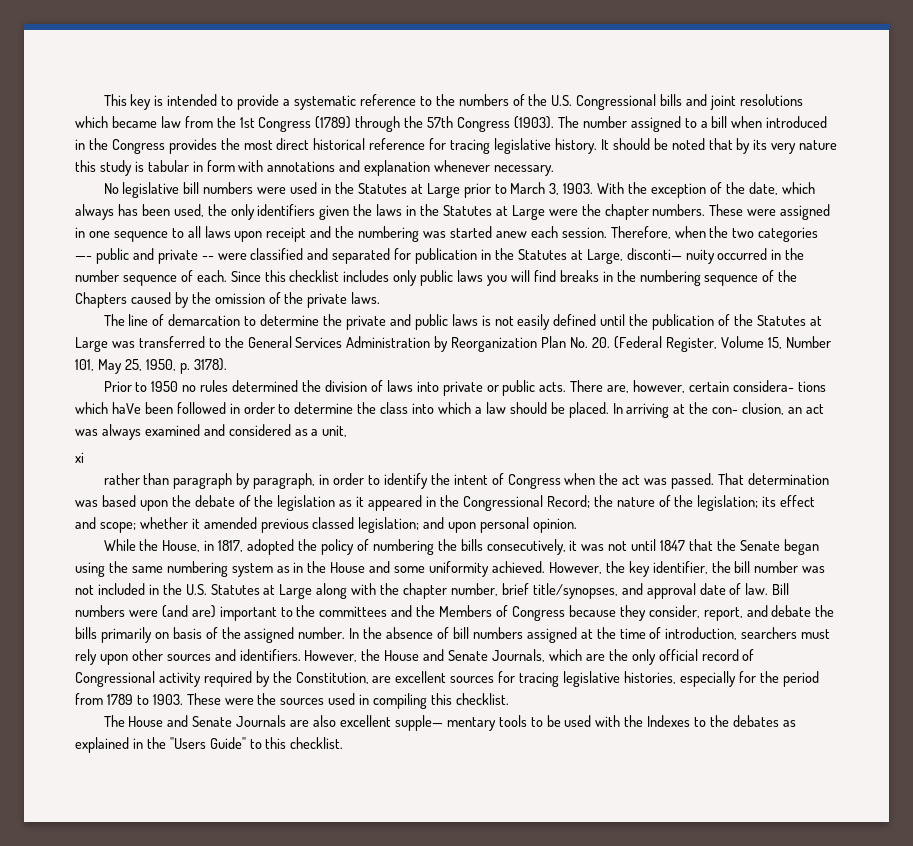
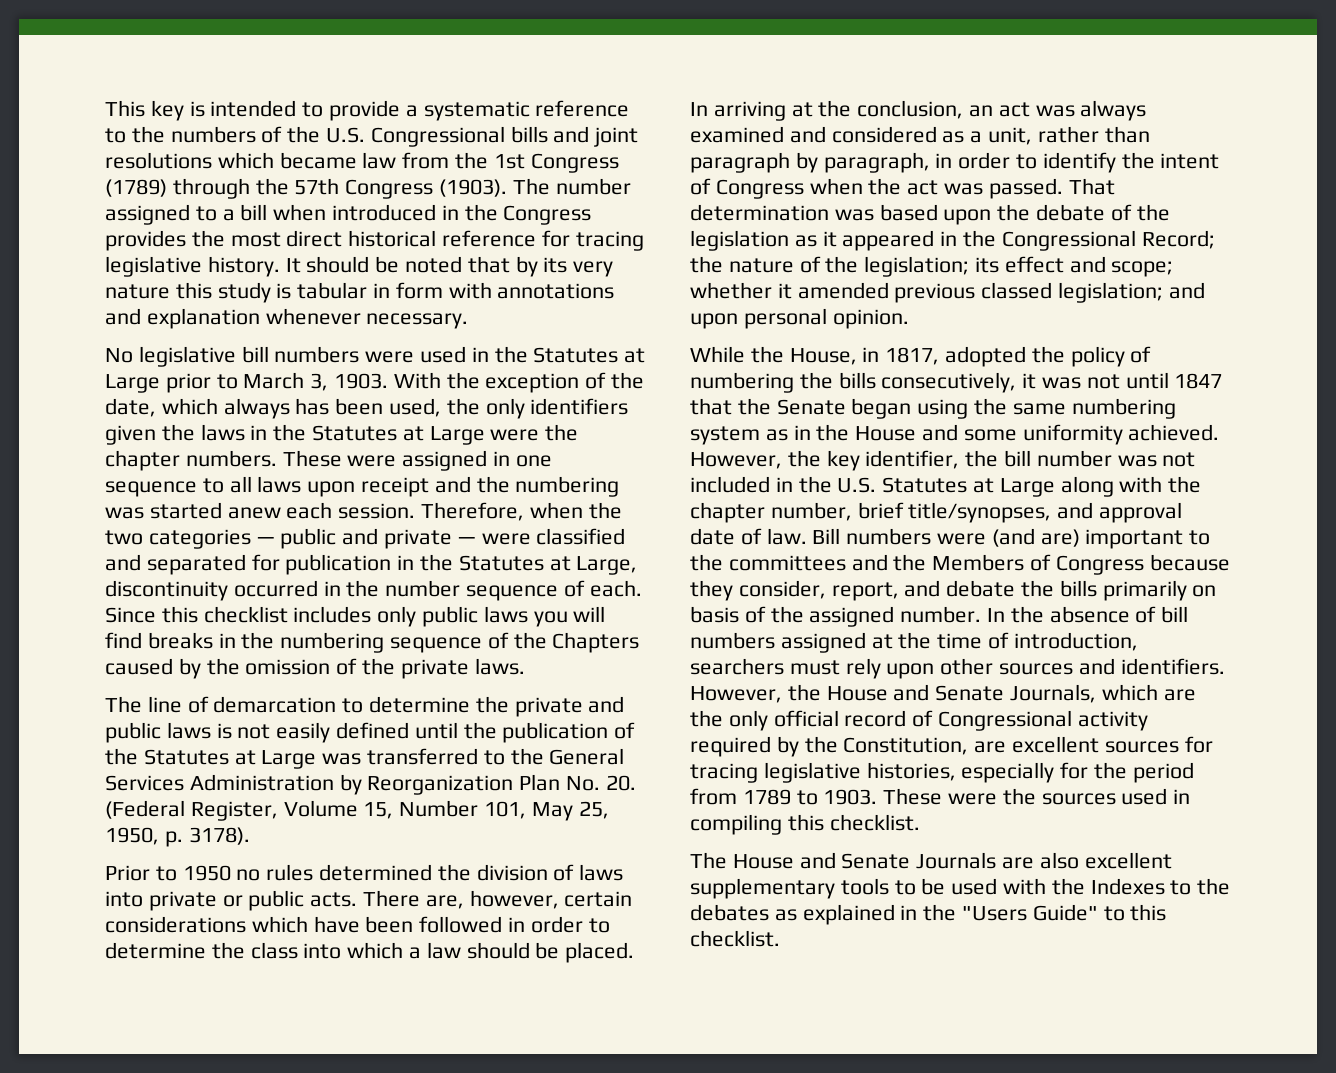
[75,256,92,260] —- -> [256,537,275,544] —
[201,256,214,260] -- -> [457,537,476,544] —
[626,248,715,264] disconti— nuity -> [105,580,228,601] discontinuity
[732,380,826,392] [75,402,141,414] considera- tions which haVe -> [105,916,360,933] considerations which have
[712,402,785,415] con- clusion, -> [857,100,964,119] conclusion,
[75,452,84,463] // xi // -> (1033, 136) none
[394,715,496,731] supple— mentary -> [690,878,835,899] supplementary

